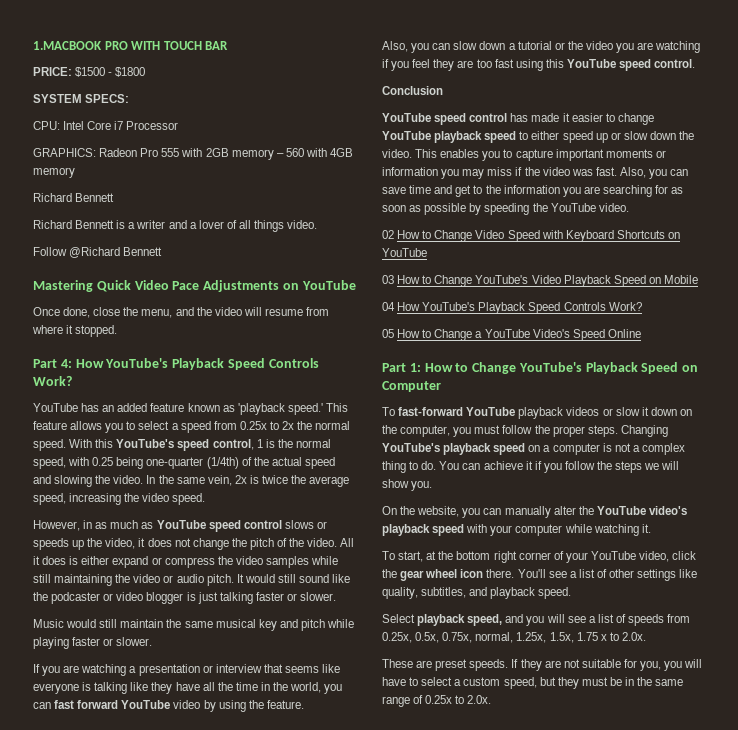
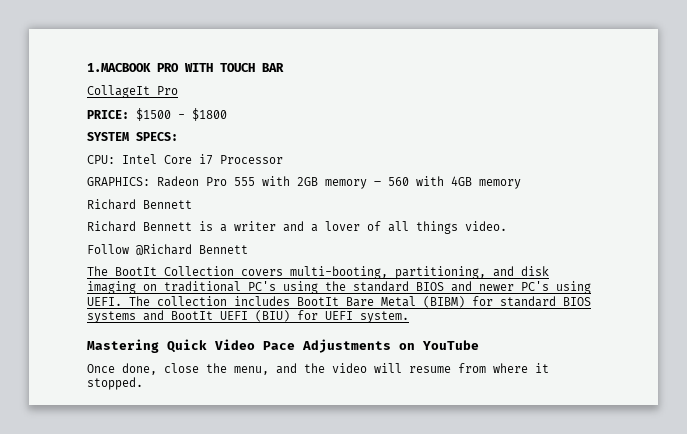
(229, 45) none -> [87,85,178,98] // CollageIt Pro
(163, 251) none -> [87,266,549,279] [87,281,591,294] [87,296,591,308] [87,310,409,323] // The BootIt Collection covers multi-booting, partitioning, and disk imaging on traditional PC's using the standard BIOS and newer PC's using UEFI. The collection includes BootIt Bare Metal (BIBM) for standard BIOS systems and BootIt UEFI (BIU) for UEFI system.
[33,358,319,370] [33,376,72,386] [33,403,348,415] [33,421,351,433] [33,439,331,451] [33,457,335,469] [33,475,350,487] [33,493,206,505] [33,520,327,532] [33,538,355,550] [33,556,339,568] [33,574,351,586] [33,592,337,604] [33,619,355,631] [33,637,153,649] [33,664,341,676] [33,682,343,694] [33,700,304,712] [382,41,701,53] [382,59,696,71] [382,86,443,95] [382,113,654,125] [382,131,695,143] [382,149,666,161] [382,167,689,179] [382,185,684,197] [382,203,629,215] [382,230,680,242] [382,248,427,257] [382,275,698,287] [382,302,642,314] [382,329,641,341] [382,362,699,374] [382,381,441,392] [382,407,692,419] [382,425,668,437] [382,443,685,455] [382,461,680,473] [382,479,433,491] [382,506,687,518] [382,524,651,536] [382,551,697,563] [382,569,698,581] [382,587,572,599] [382,614,691,626] [382,632,646,643] [382,659,703,671] [382,677,684,689] [382,695,492,707] // Part 4: How YouTube's Playback Speed Controls Work? // YouTube has an added feature known as 'playback speed.' This feature allows you to select a speed from 0.25x to 2x the normal speed. With this YouTube's speed control, 1 is the normal speed, with 0.25 being one-quarter (1/4th) of the actual speed and slowing the video. In the same vein, 2x is twice the average speed, increasing the video speed. // However, in as much as YouTube speed control slows or speeds up the video, it does not change the pitch of the video. All it does is either expand or compress the video samples while still maintaining the video or audio pitch. It would still sound like the podcaster or video blogger is just talking faster or slower. // Music would still maintain the same musical key and pitch while playing faster or slower. // If you are watching a presentation or interview that seems like everyone is talking like they have all the time in the world, you can fast forward YouTube video by using the feature. // Also, you can slow down a tutorial or the video you are watching if you feel they are too fast using this YouTube speed control. // Conclusion // YouTube speed control has made it easier to change YouTube playback speed to either speed up or slow down the video. This enables you to capture important moments or information you may miss if the video was fast. Also, you can save time and get to the information you are searching for as soon as possible by speeding the YouTube video. // 02 How to Change Video Speed with Keyboard Shortcuts on YouTube // 03 How to Change YouTube's Video Playback Speed on Mobile // 04 How YouTube's Playback Speed Controls Work? // 05 How to Change a YouTube Video's Speed Online // Part 1: How to Change YouTube's Playback Speed on Computer // To fast-forward YouTube playback videos or slow it down on the computer, you must follow the proper steps. Changing YouTube's playback speed on a computer is not a complex thing to do. You can achieve it if you follow the steps we will show you. // On the website, you can manually alter the YouTube video's playback speed with your computer while watching it. // To start, at the bottom right corner of your YouTube video, click the gear wheel icon there. You'll see a list of other settings like quality, subtitles, and playback speed. // Select playback speed, and you will see a list of speeds from 0.25x, 0.5x, 0.75x, normal, 1.25x, 1.5x, 1.75 x to 2.0x. // These are preset speeds. If they are not suitable for you, you will have to select a custom speed, but they must be in the same range of 0.25x to 2.0x. -> (143, 383) none

